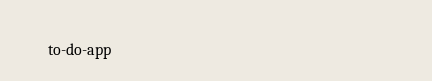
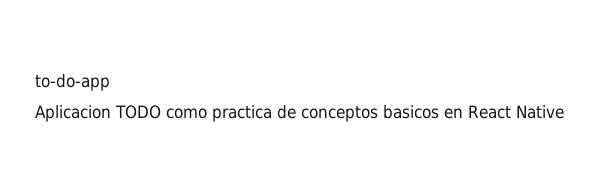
(111, 51) none -> [35,105,564,122] // Aplicacion TODO como practica de conceptos basicos en React Native

